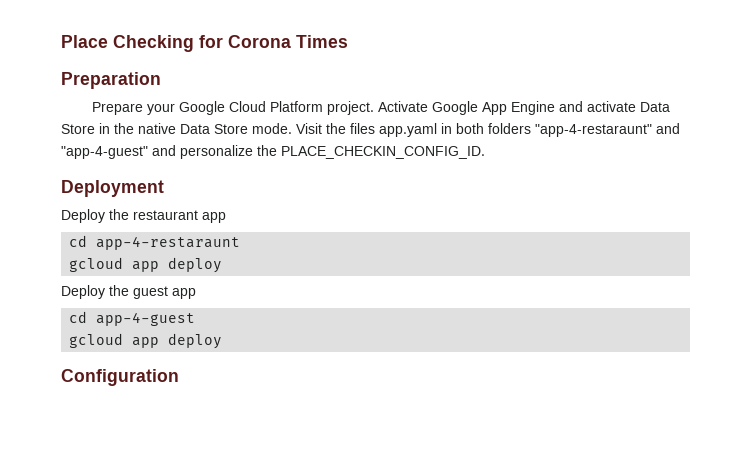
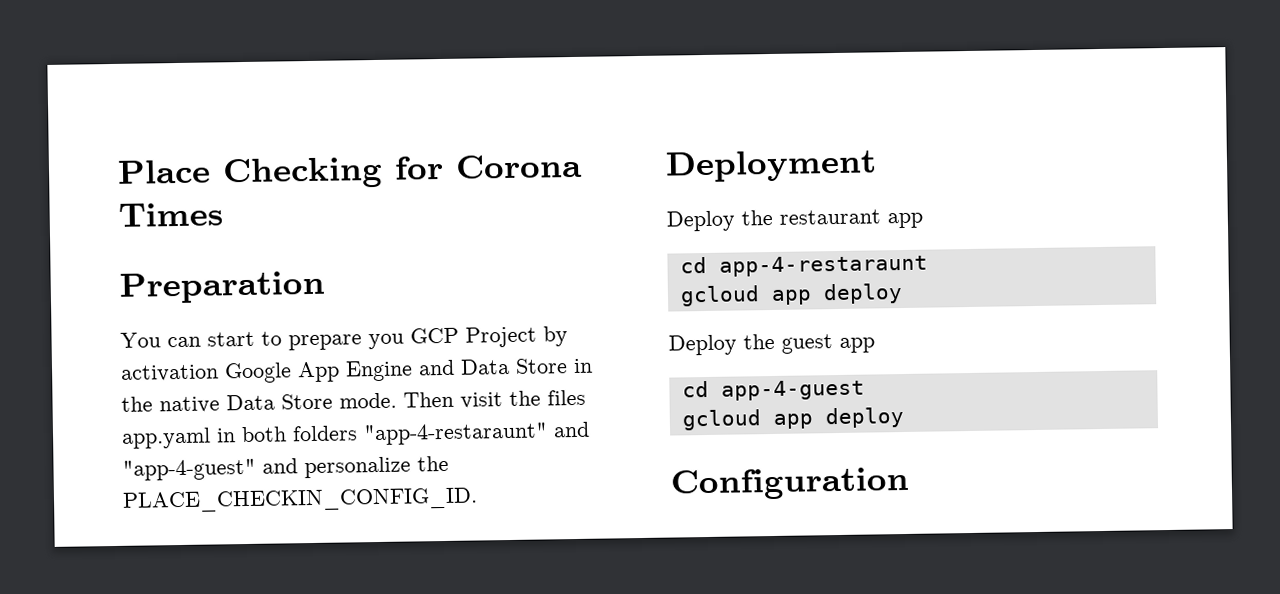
[91,101,428,115] Prepare your Google Cloud Platform project. Activate -> [120,326,568,351] [120,364,219,382] You can start to prepare you GCP Project by activation
[586,101,636,112] activate -> (455, 367) none
[296,123,322,134] Visit -> [403,391,503,409] Then visit

